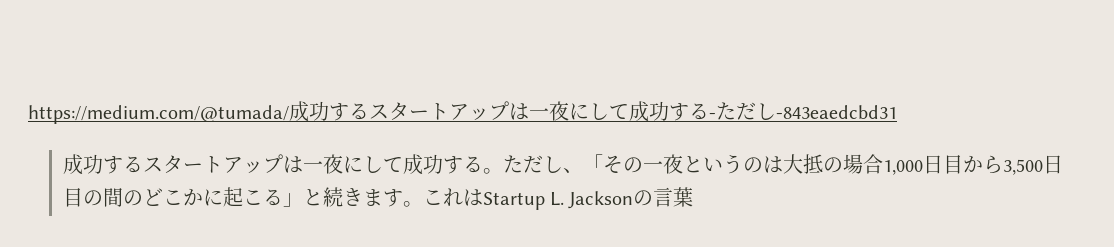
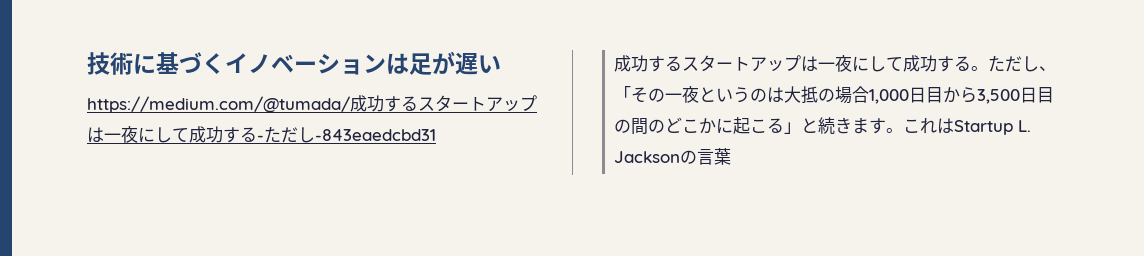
(28, 114) none -> [87,51,501,75] 技術に基づくイノベーションは足が遅い //

